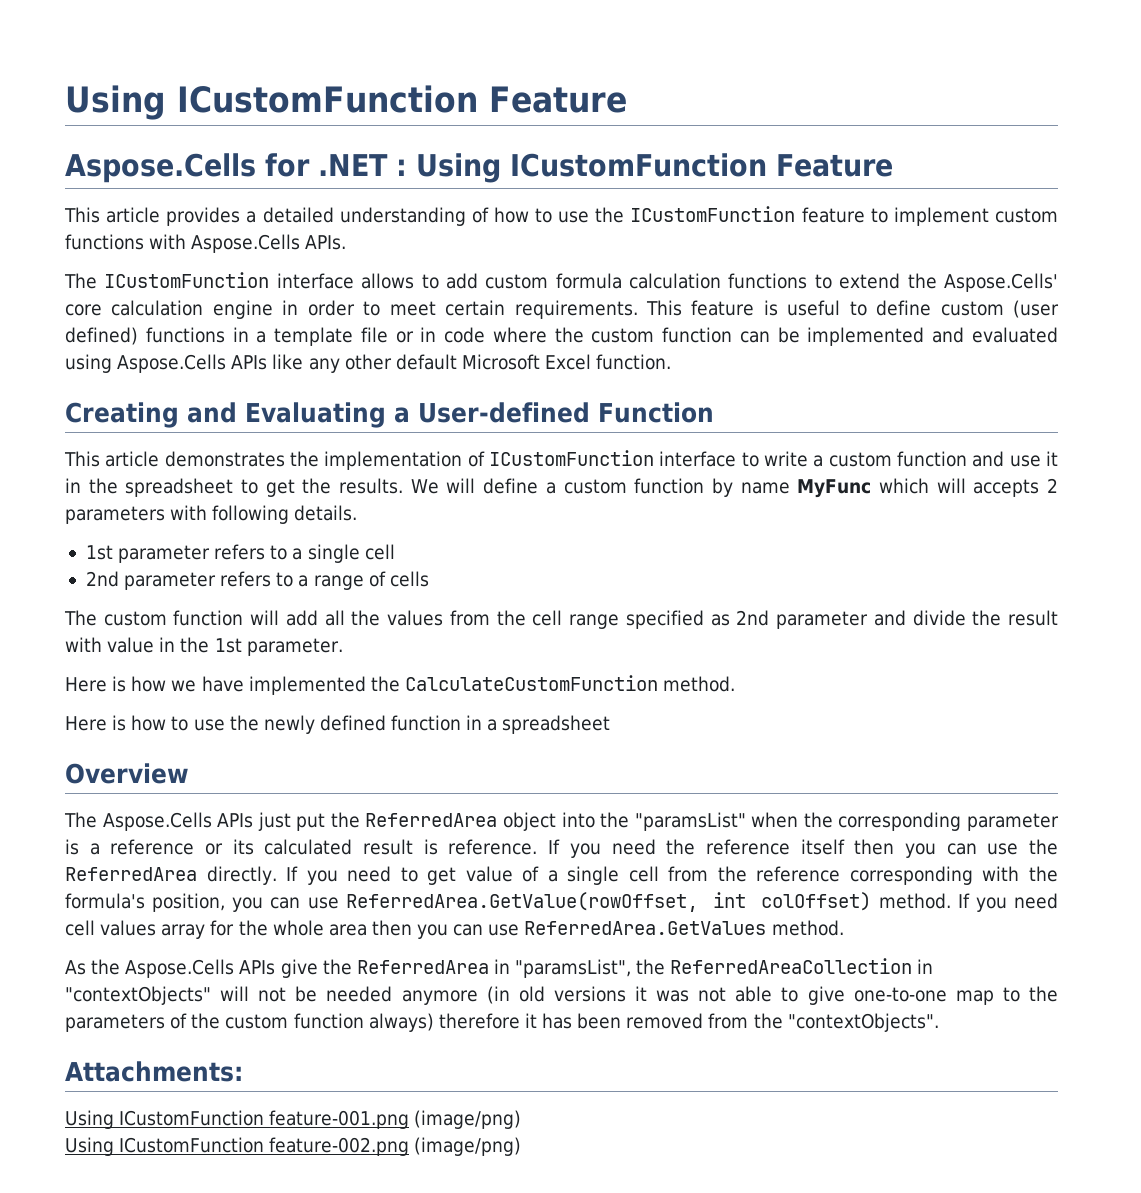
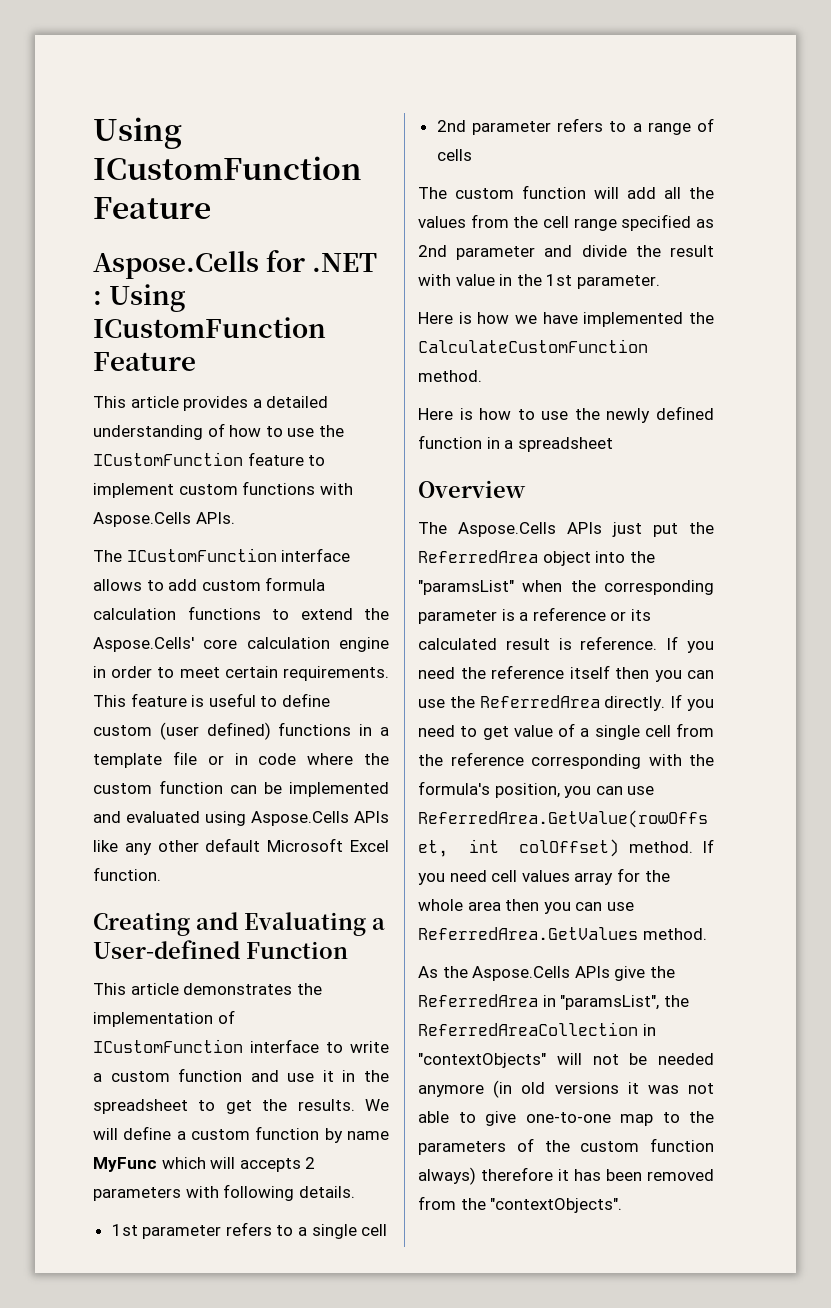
[65,1061,243,1082] [65,1110,522,1129] [65,1137,522,1156] // Attachments: // Using ICustomFunction feature-001.png (image/png) // Using ICustomFunction feature-002.png (image/png) -> (623, 1205) none

